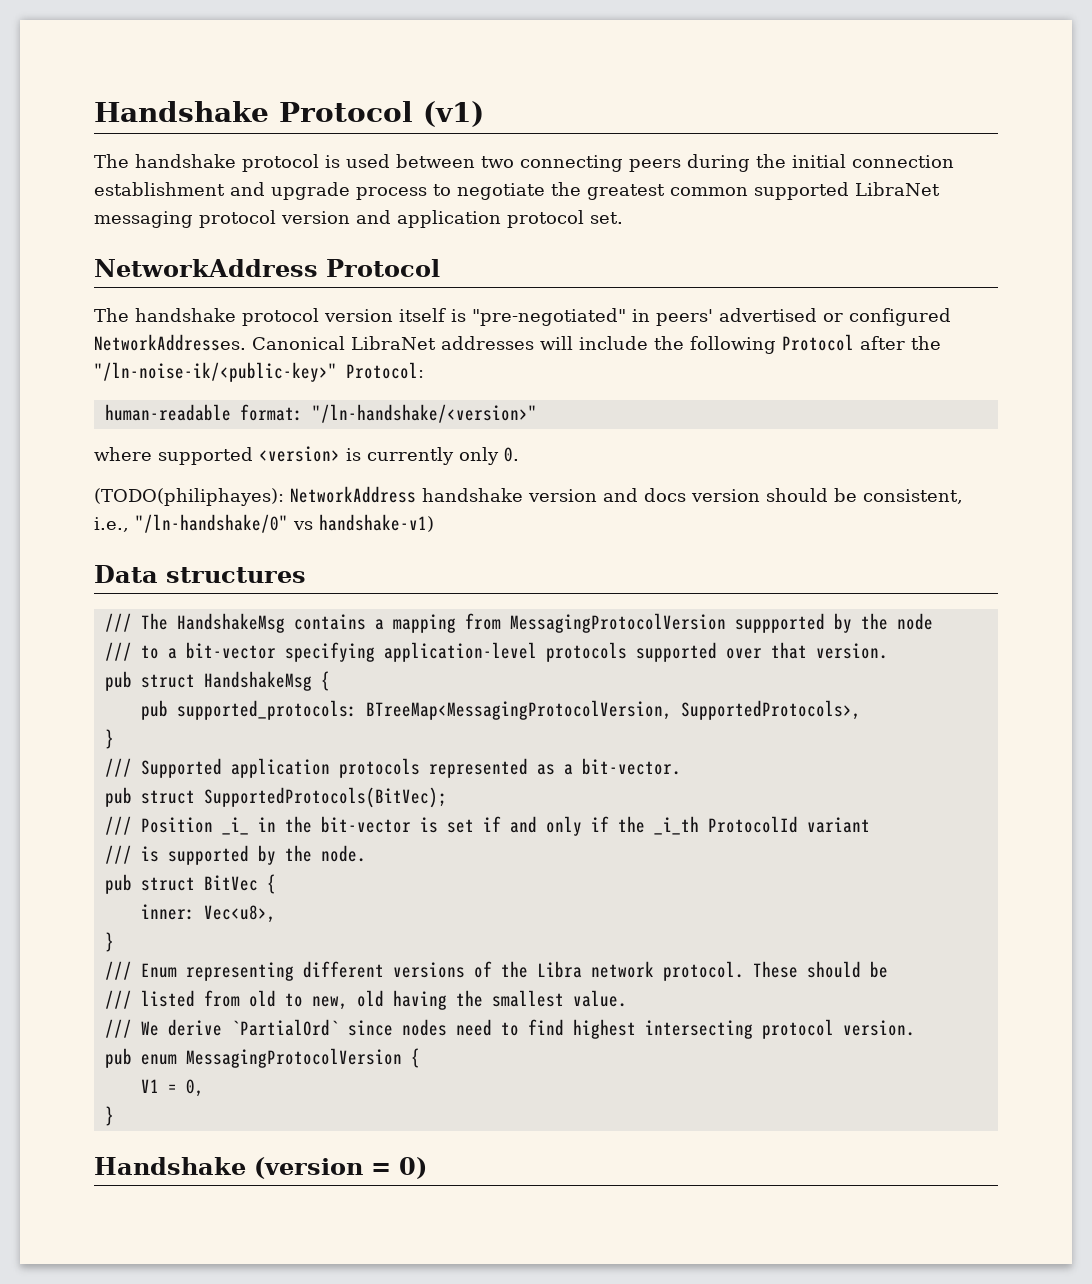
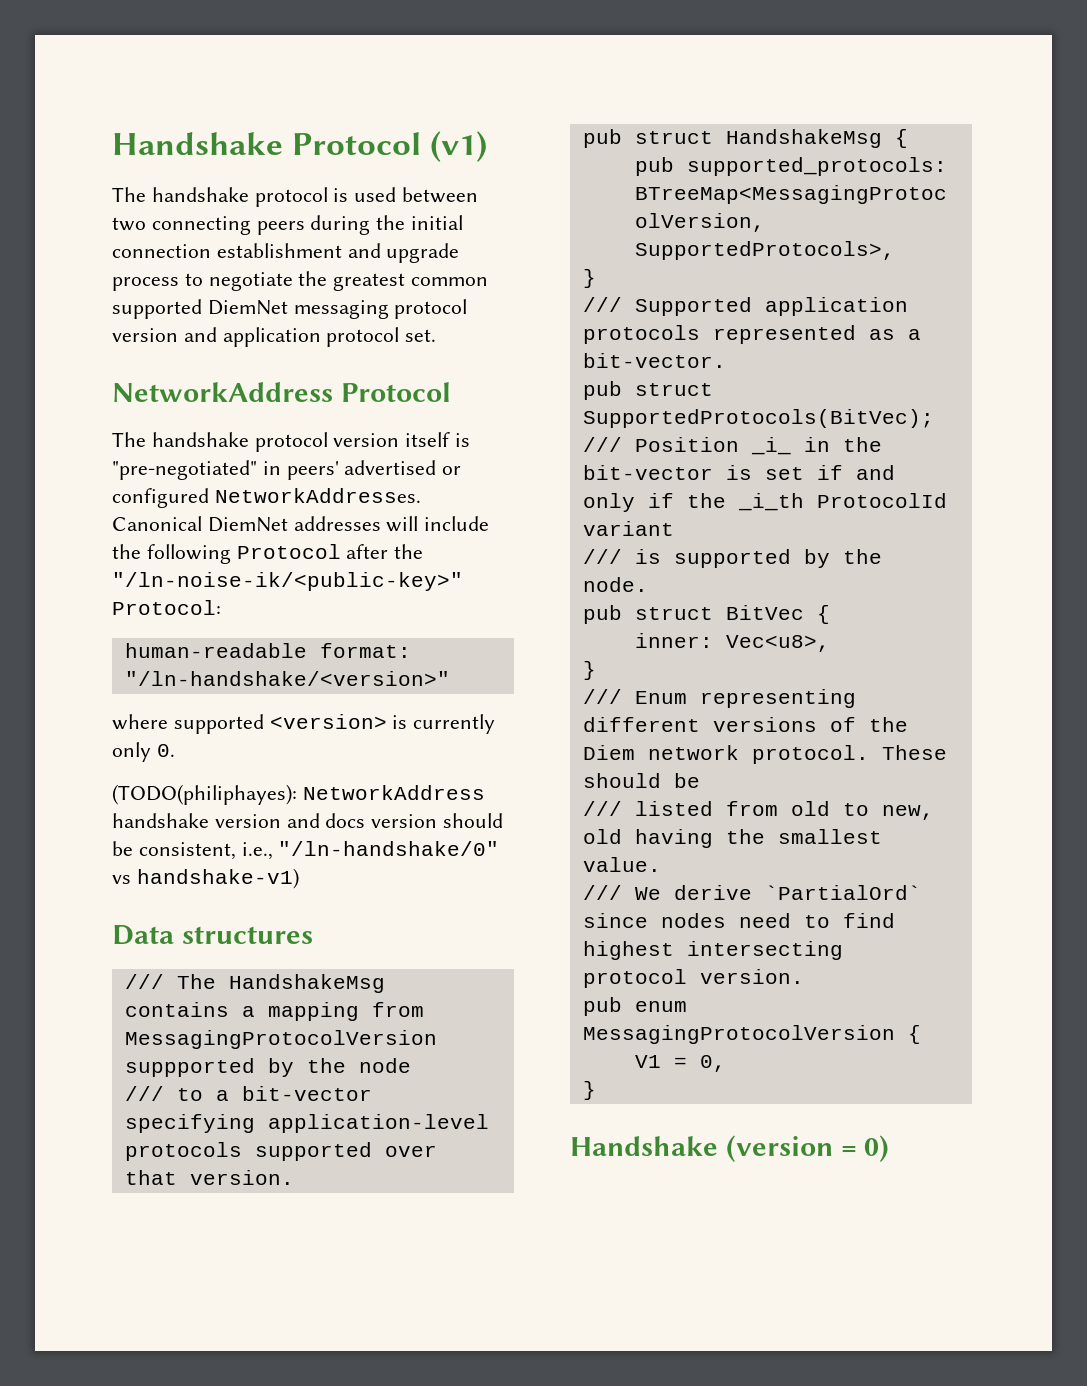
[855,182,940,196] LibraNet -> [207,300,288,315] DiemNet
[351,336,436,350] LibraNet -> [207,517,288,532] DiemNet
[536,961,582,978] Libra -> [582,745,635,760] Diem

